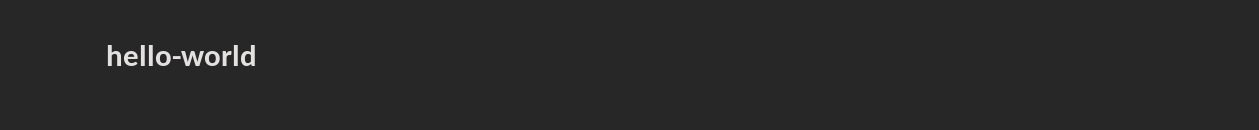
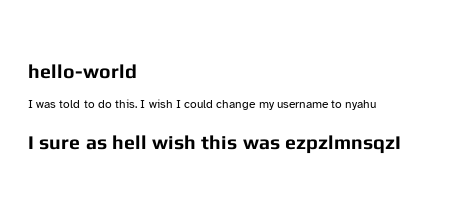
(257, 55) none -> [28,99,377,110] [28,135,401,154] // I was told to do this. I wish I could change my username to nyahu // I sure as hell wish this was ezpzlmnsqzI

